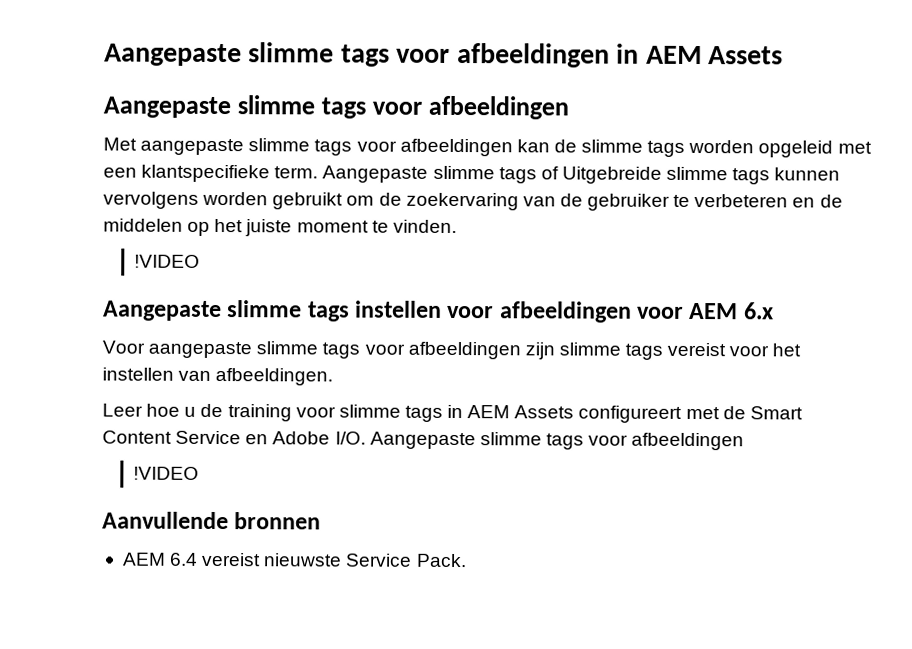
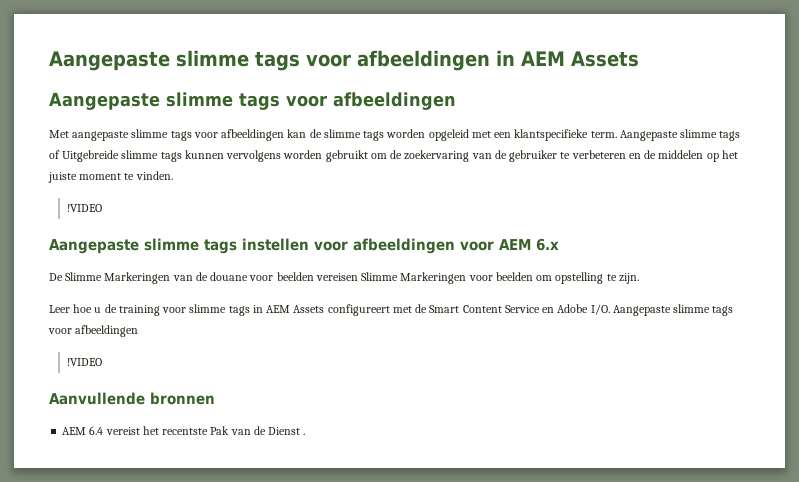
[102,340,802,360] [102,367,334,386] Voor aangepaste slimme tags voor afbeeldingen zijn slimme tags vereist voor het instellen van afbeeldingen. -> [49,272,639,284] De Slimme Markeringen van de douane voor beelden vereisen Slimme Markeringen voor beelden om opstelling te zijn.
[263,553,467,568] nieuwste Service Pack. -> [142,426,306,435] het recentste Pak van de Dienst .

